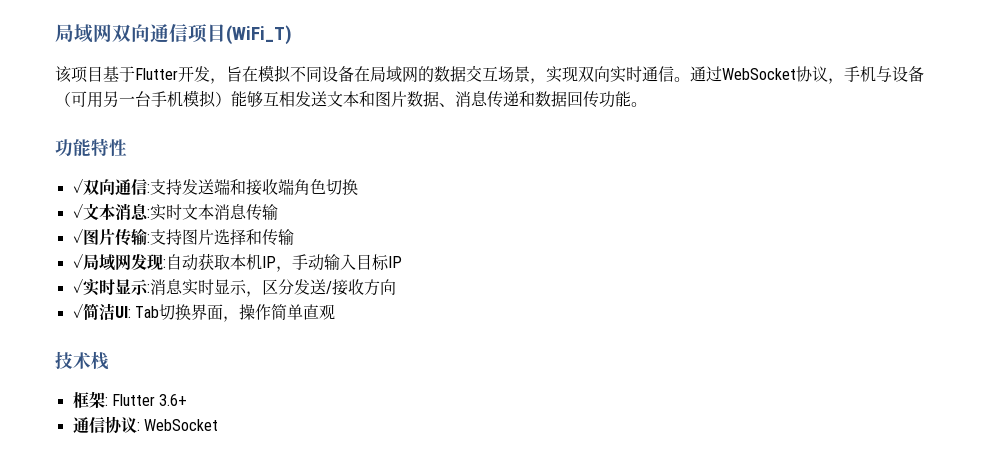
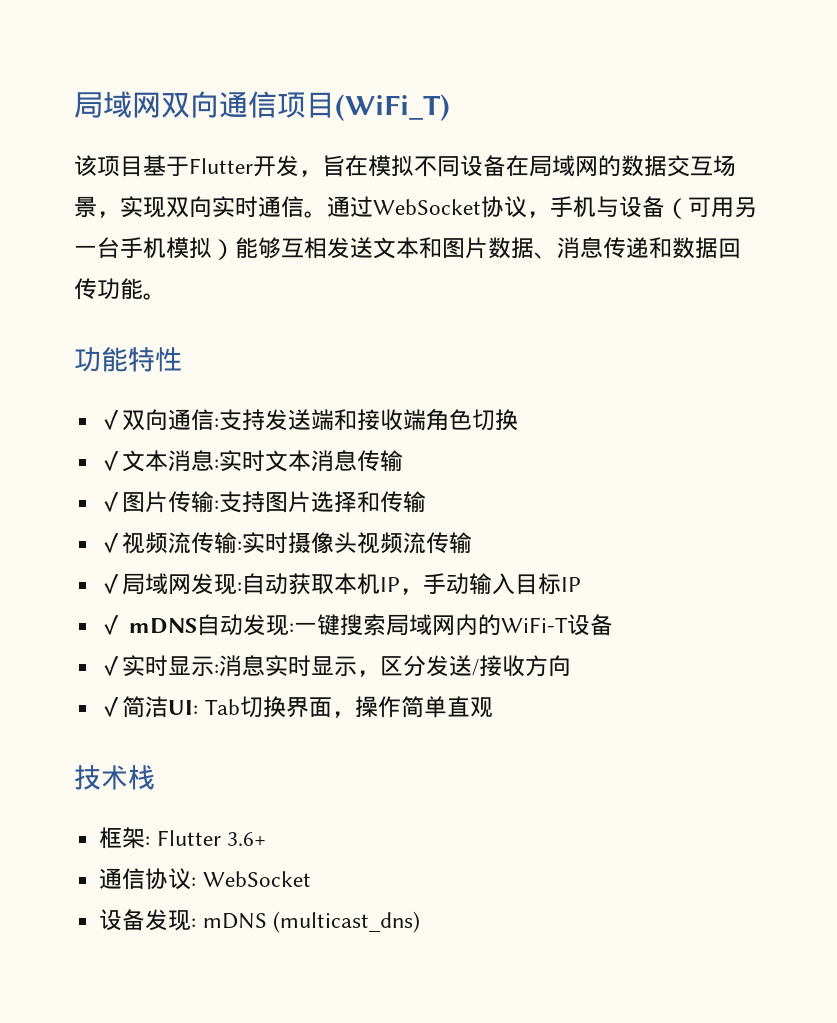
(294, 237) none -> [99,532,473,554] // ✓视频流传输:实时摄像头视频流传输
(402, 262) none -> [99,614,613,636] // ✓ mDNS自动发现:一键搜索局域网内的WiFi-T设备
(218, 425) none -> [99,909,420,933] // 设备发现: mDNS (multicast_dns)

